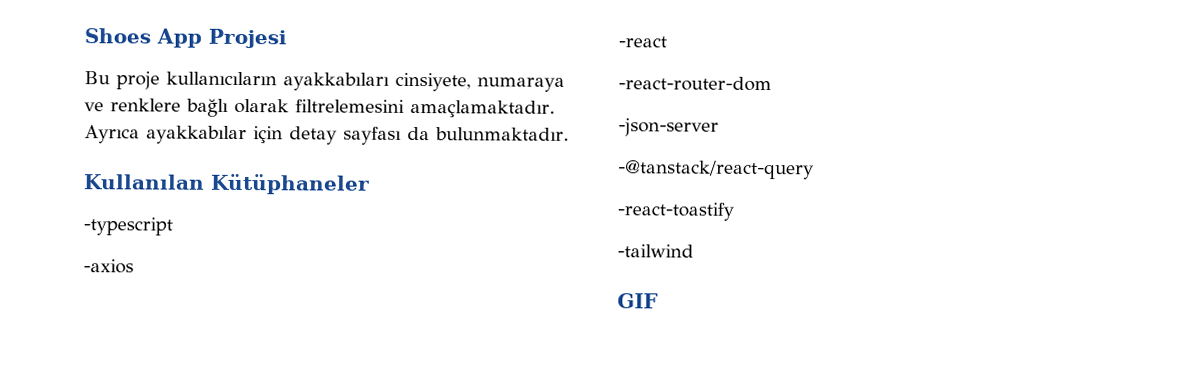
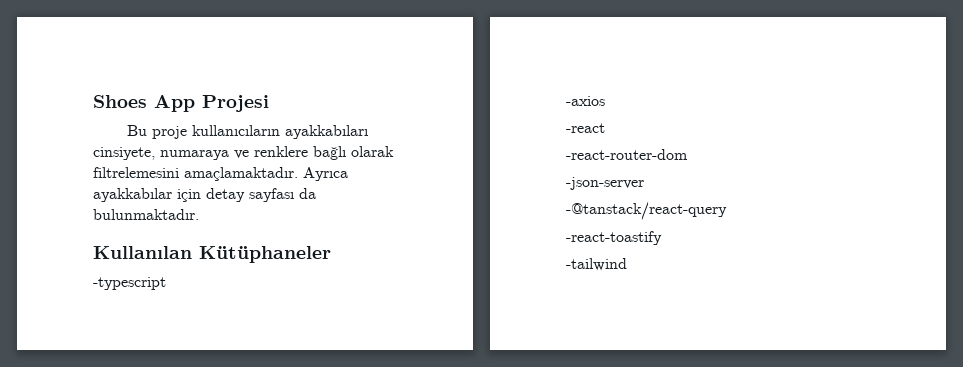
[617,293,658,309] // GIF -> (627, 264) none

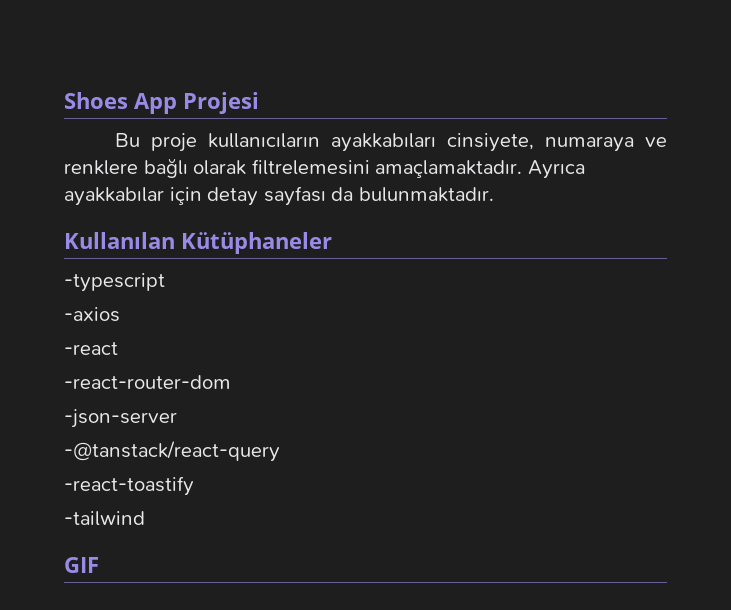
(627, 264) none -> [64,557,99,573] // GIF

